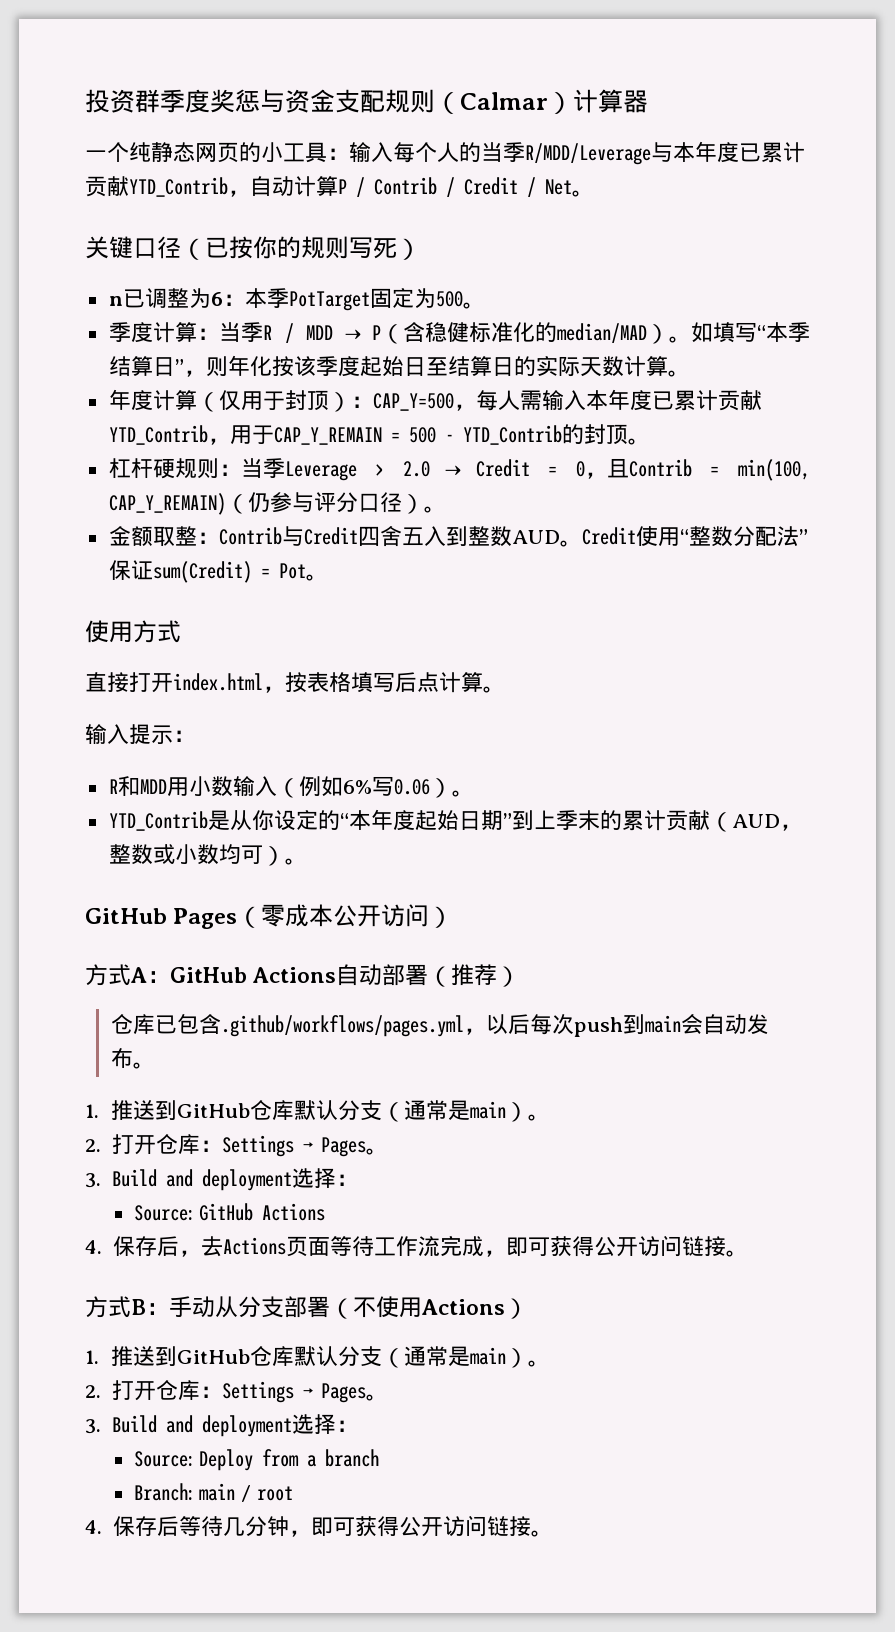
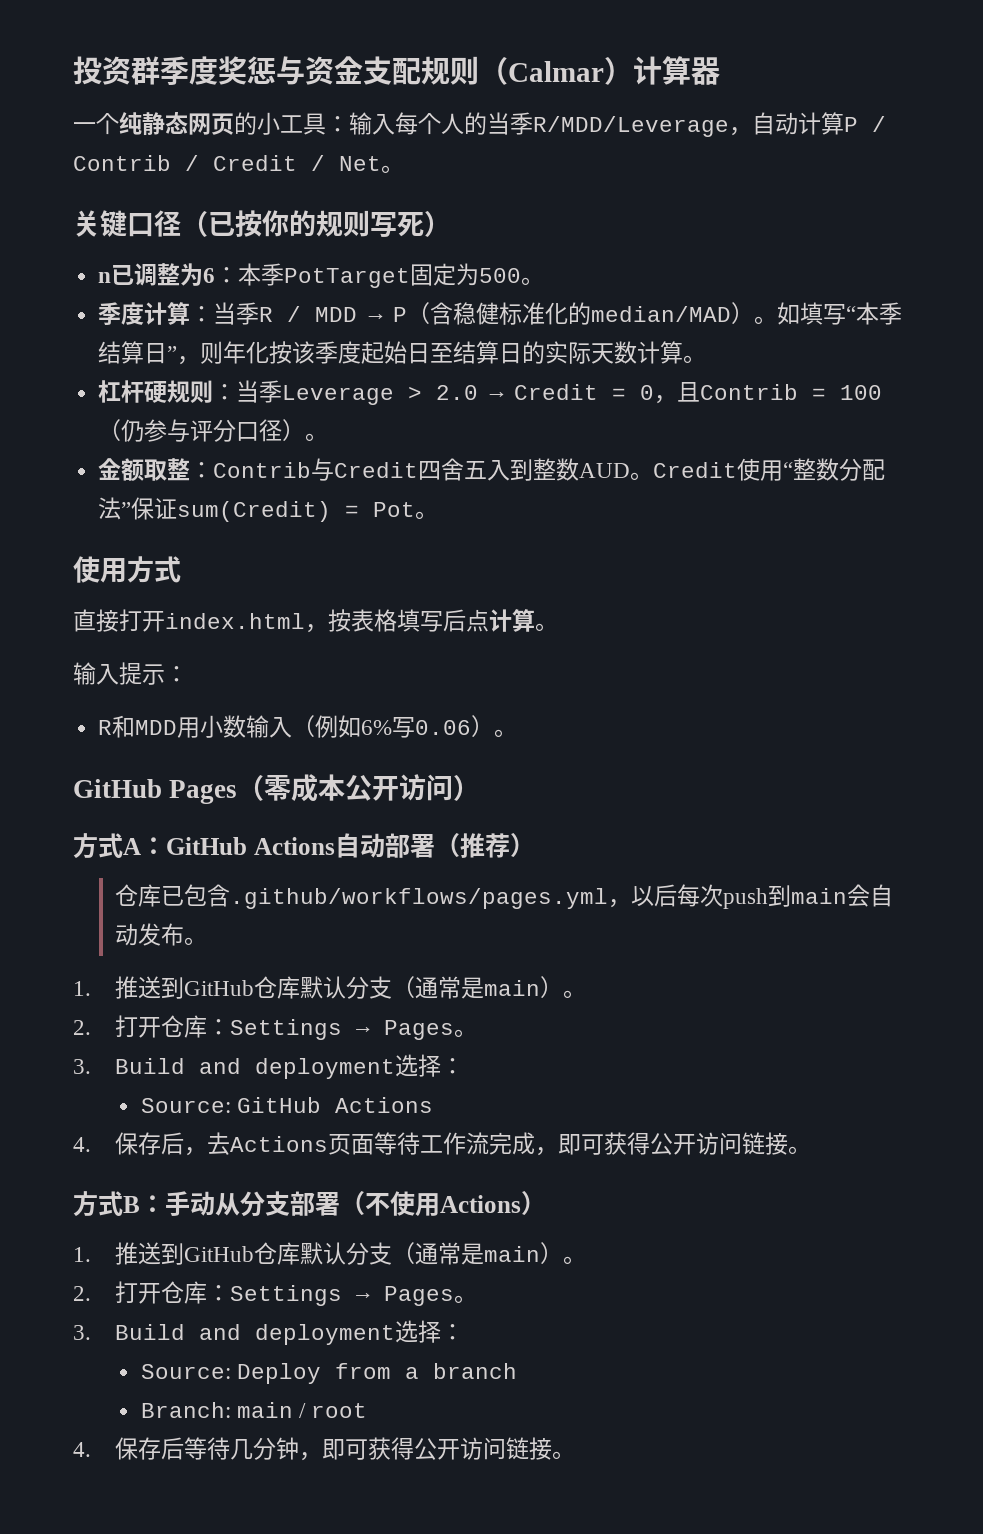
[651,141,805,163] [85,176,228,197] 与本年度已累计贡献YTD_Contrib -> (729, 126) none
[108,389,762,412] [108,424,650,445] // 年度计算（仅用于封顶）：CAP_Y=500，每人需输入本年度已累计贡献YTD_Contrib，用于CAP_Y_REMAIN = 500 - YTD_Contrib的封顶。 -> (707, 359) none
[737,459,810,481] [108,493,226,515] min(100, CAP_Y_REMAIN) -> [839,385,882,400] 100
[108,809,802,832] [108,844,307,866] // YTD_Contrib是从你设定的“本年度起始日期”到上季末的累计贡献（AUD，整数或小数均可）。 -> (518, 733) none

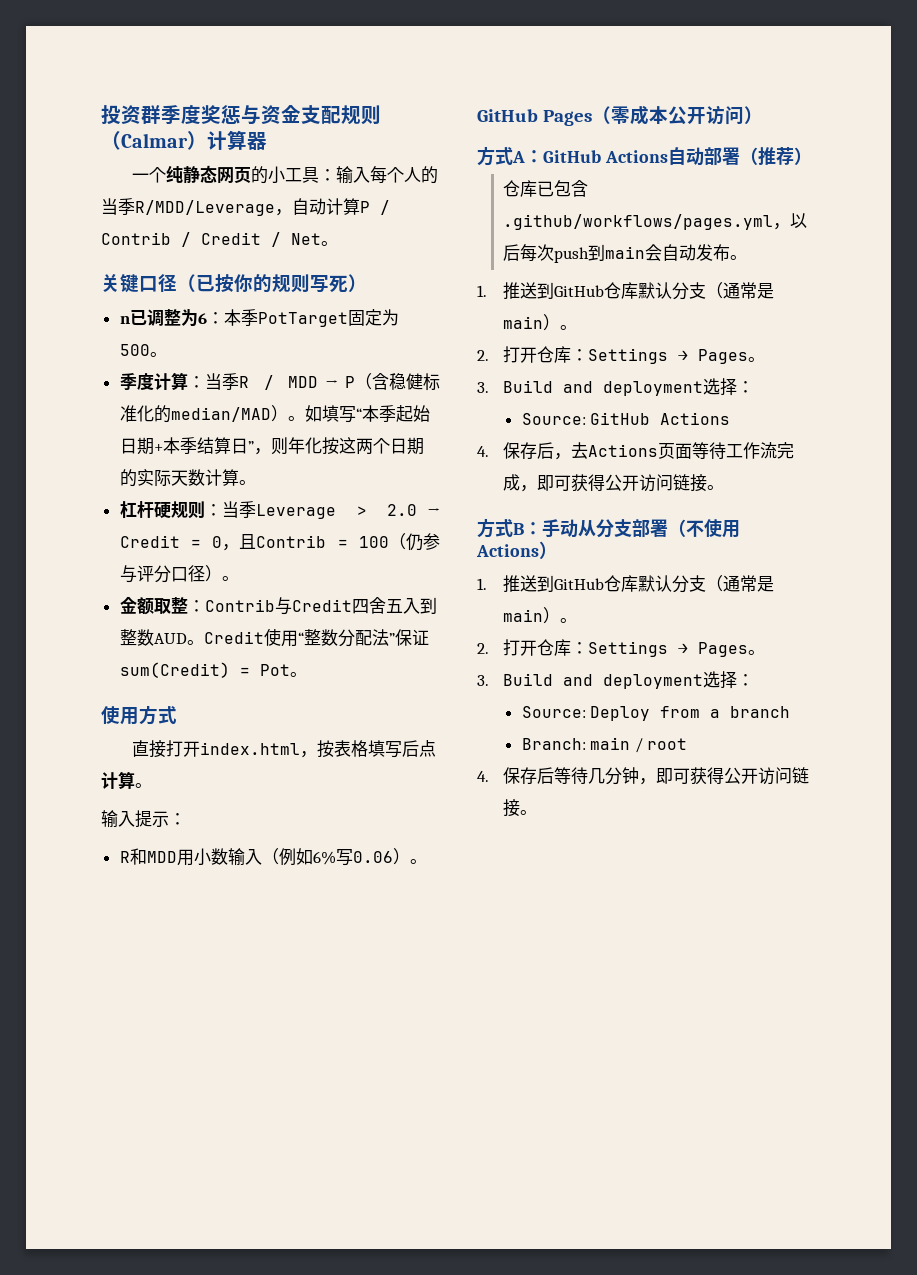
(902, 313) none -> [395,405,430,422] [119,437,197,455] 起始日期+本季
[292,341,523,364] 该季度起始日至结算日 -> [338,437,424,455] 这两个日期

